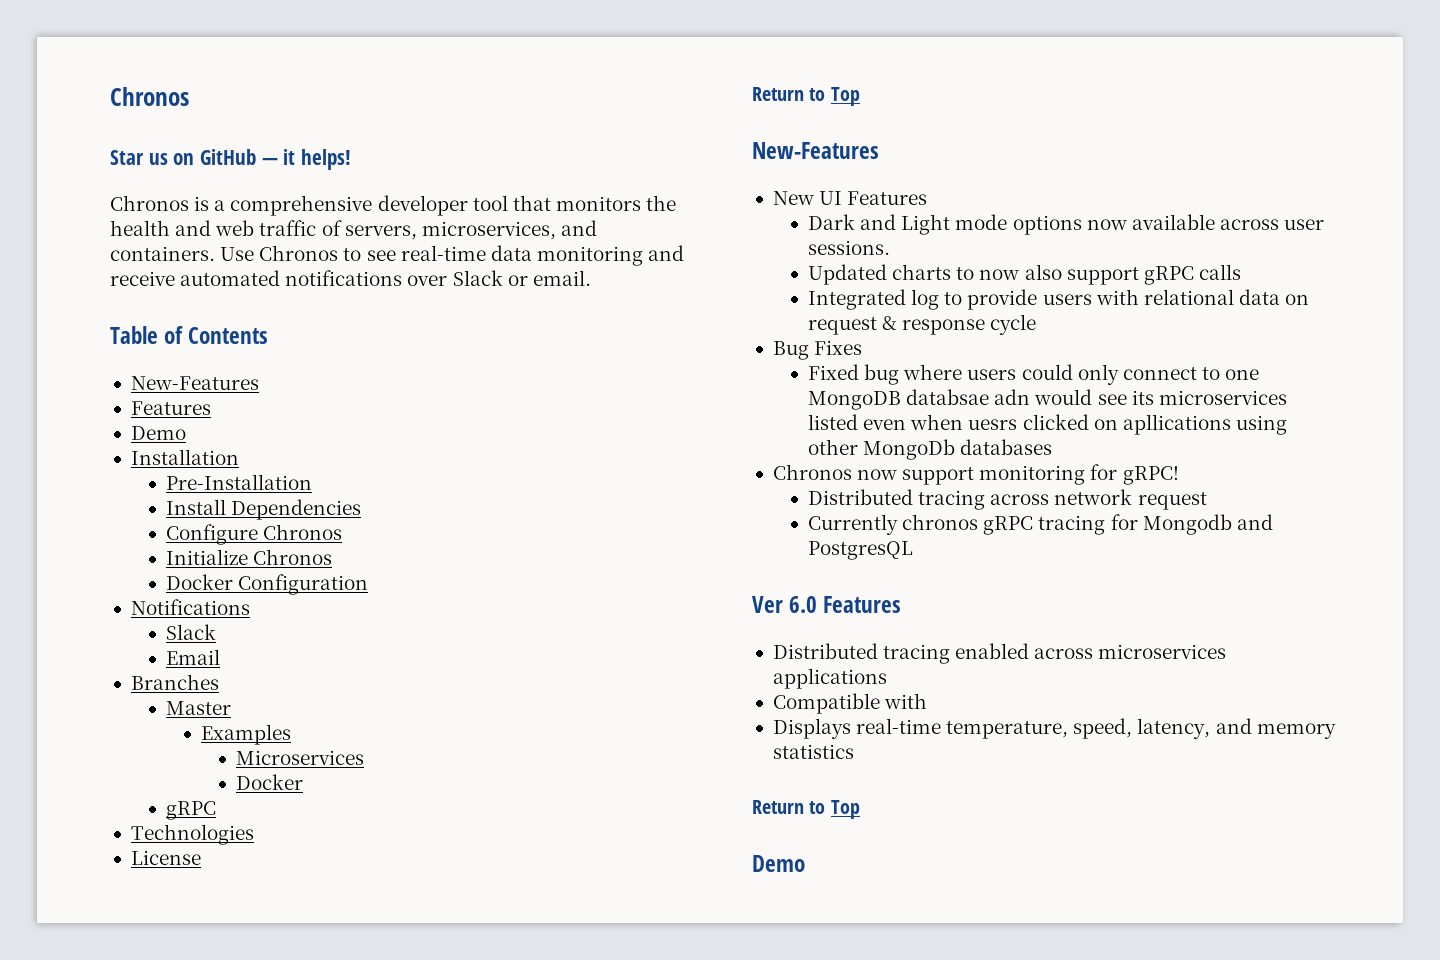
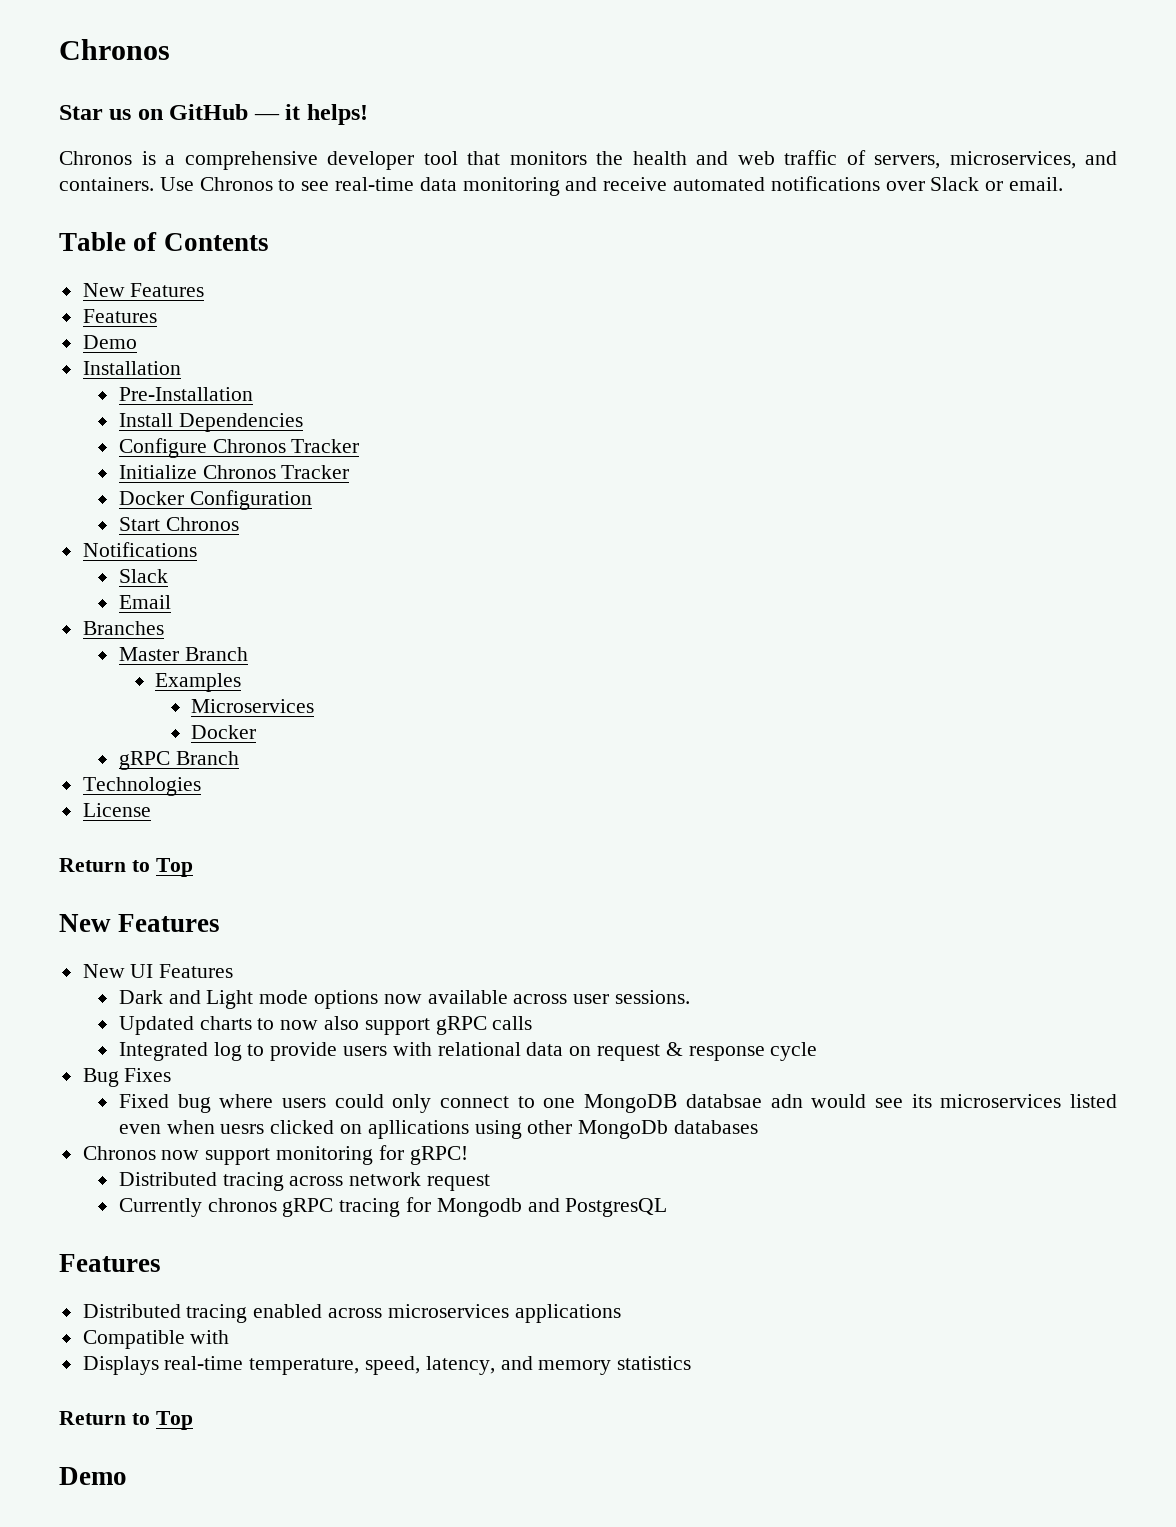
[130,376,259,390] New-Features -> [82,283,205,297] New Features
(343, 532) none -> [291,439,360,453] Tracker
(333, 557) none -> [281,465,350,479] Tracker
(369, 584) none -> [118,517,239,531] // Start Chronos
(231, 708) none -> [184,647,248,661] Branch
(216, 810) none -> [175,751,239,765] Branch
[752,142,879,159] New-Features -> [59,914,221,932] New Features
[752,596,818,613] Ver 6.0 -> (668, 1207) none

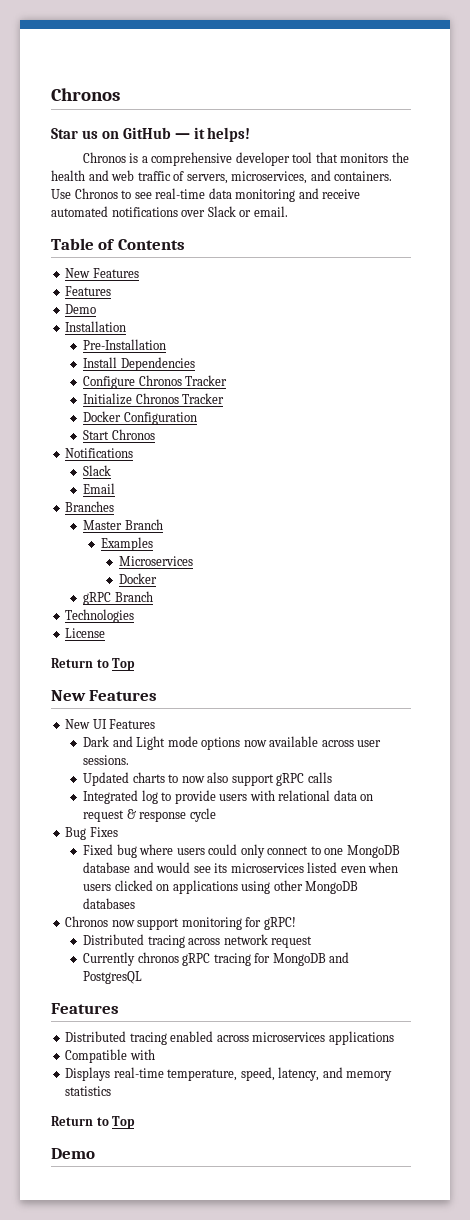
[685,1094,803,1108] databsae adn -> [83,862,154,873] database and
[220,1124,265,1134] uesrs -> [83,884,112,891] users
[367,1120,469,1139] apllications -> [172,880,238,894] applications
[578,1120,669,1139] MongoDb -> [305,881,359,894] MongoDB
[436,1198,522,1217] Mongodb -> [272,953,326,966] MongoDB

